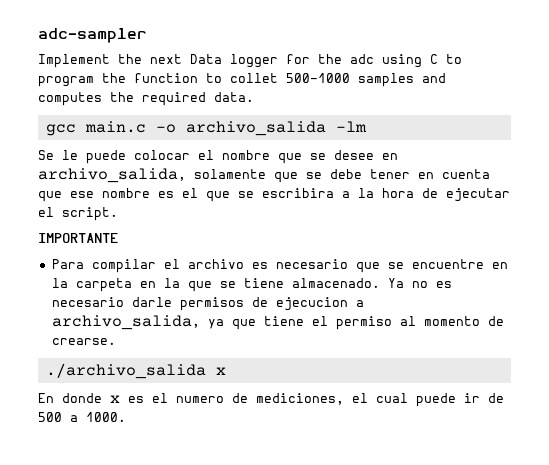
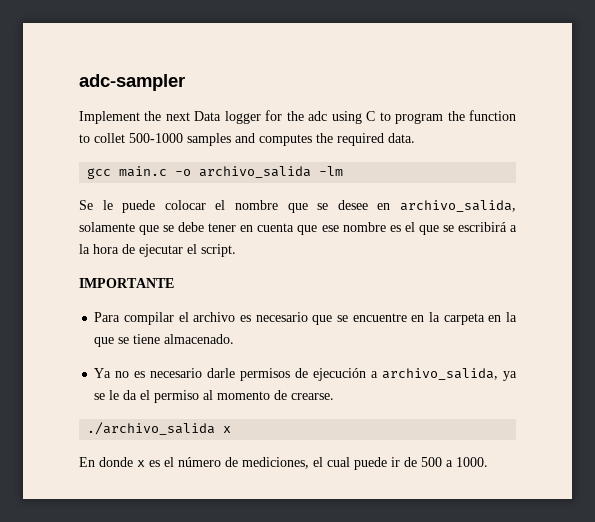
[262,188,334,198] escribira -> [457,222,507,232] escribirá
(380, 283) none -> (235, 339) //
[275,297,348,311] ejecucion -> [313,368,367,381] ejecución
[231,316,304,330] que tiene -> [94,390,138,400] se le da
[176,396,224,403] numero -> [178,457,221,467] número

